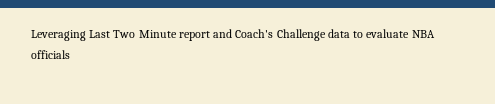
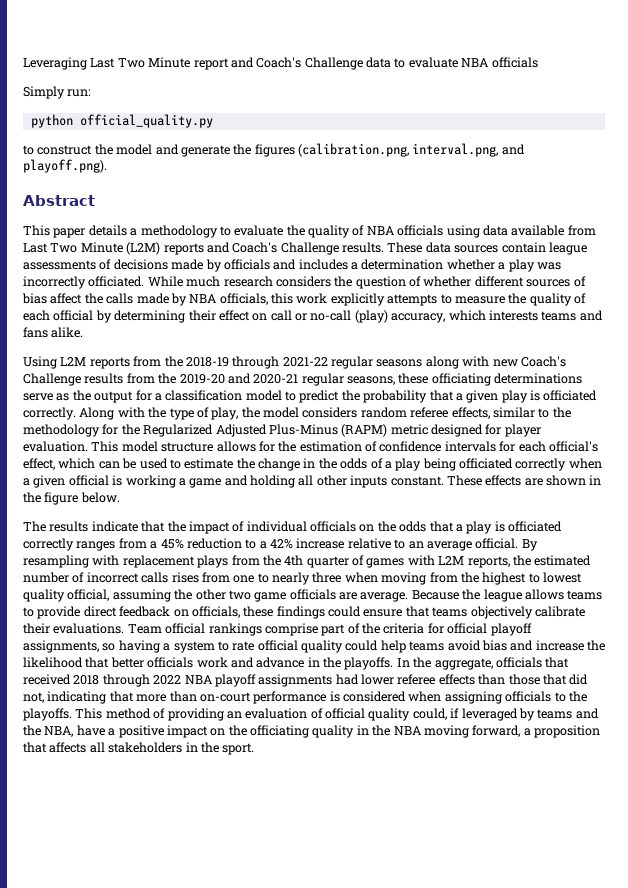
(70, 54) none -> [23,86,92,99] [30,114,213,128] [23,143,525,157] [23,159,107,173] [23,195,95,206] [23,225,596,238] [23,242,587,255] [23,259,561,272] [23,276,586,289] [22,293,586,306] [23,310,603,323] [23,327,84,338] [23,356,566,369] [23,373,583,386] [23,390,598,403] [23,407,571,420] [23,424,541,437] [23,441,598,452] [23,458,602,471] [23,475,602,488] [23,492,120,505] [23,521,562,534] [23,538,538,551] [23,555,592,568] [23,572,582,585] [23,589,603,602] [23,606,585,619] [23,623,532,636] [23,640,605,653] [23,657,570,670] [23,674,589,687] [23,691,587,704] [23,708,599,721] [23,725,600,738] [23,742,255,755] // Simply run: // python official_quality.py // to construct the model and generate the figures (calibration.png, interval.png, and playoff.png). // Abstract // This paper details a methodology to evaluate the quality of NBA officials using data available from Last Two Minute (L2M) reports and Coach's Challenge results. These data sources contain league assessments of decisions made by officials and includes a determination whether a play was incorrectly officiated. While much research considers the question of whether different sources of bias affect the calls made by NBA officials, this work explicitly attempts to measure the quality of each official by determining their effect on call or no-call (play) accuracy, which interests teams and fans alike. // Using L2M reports from the 2018-19 through 2021-22 regular seasons along with new Coach's Challenge results from the 2019-20 and 2020-21 regular seasons, these officiating determinations serve as the output for a classification model to predict the probability that a given play is officiated correctly. Along with the type of play, the model considers random referee effects, similar to the methodology for the Regularized Adjusted Plus-Minus (RAPM) metric designed for player evaluation. This model structure allows for the estimation of confidence intervals for each official's effect, which can be used to estimate the change in the odds of a play being officiated correctly when a given official is working a game and holding all other inputs constant. These effects are shown in the figure below. // The results indicate that the impact of individual officials on the odds that a play is officiated correctly ranges from a 45% reduction to a 42% increase relative to an average official. By resampling with replacement plays from the 4th quarter of games with L2M reports, the estimated number of incorrect calls rises from one to nearly three when moving from the highest to lowest quality official, assuming the other two game officials are average. Because the league allows teams to provide direct feedback on officials, these findings could ensure that teams objectively calibrate their evaluations. Team official rankings comprise part of the criteria for official playoff assignments, so having a system to rate official quality could help teams avoid bias and increase the likelihood that better officials work and advance in the playoffs. In the aggregate, officials that received 2018 through 2022 NBA playoff assignments had lower referee effects than those that did not, indicating that more than on-court performance is considered when assigning officials to the playoffs. This method of providing an evaluation of official quality could, if leveraged by teams and the NBA, have a positive impact on the officiating quality in the NBA moving forward, a proposition that affects all stakeholders in the sport.

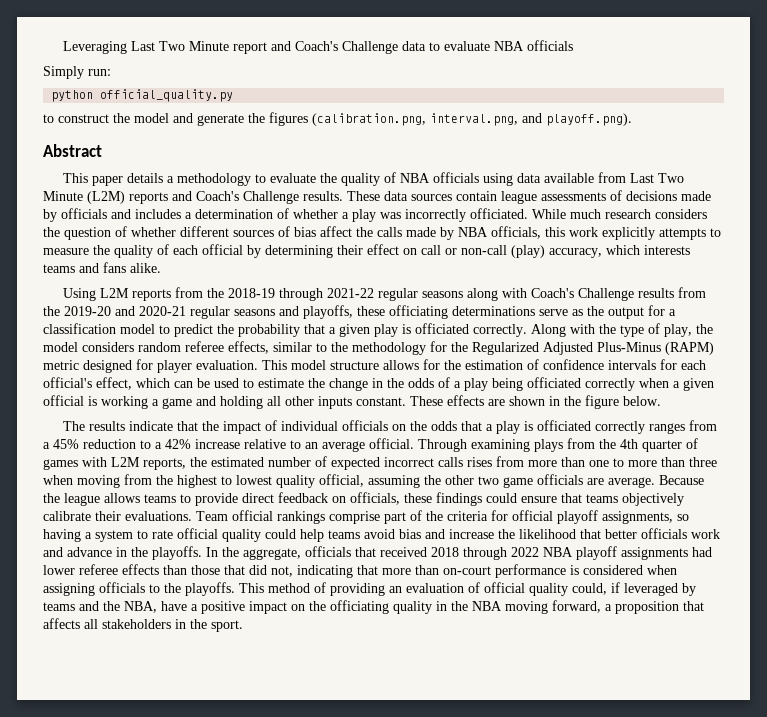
(444, 264) none -> [277,208,289,219] of
[310,310,352,321] no-call -> [461,245,507,255] non-call
[492,359,518,367] new -> (528, 293) none
[347,376,395,385] seasons, -> [234,305,353,319] seasons and playoffs,
[521,539,538,551] [23,555,195,568] By resampling with replacement -> [418,439,530,452] Through examining
(85, 577) none -> [331,457,380,470] expected
[233,572,310,585] one to nearly -> [528,457,685,467] more than one to more than

